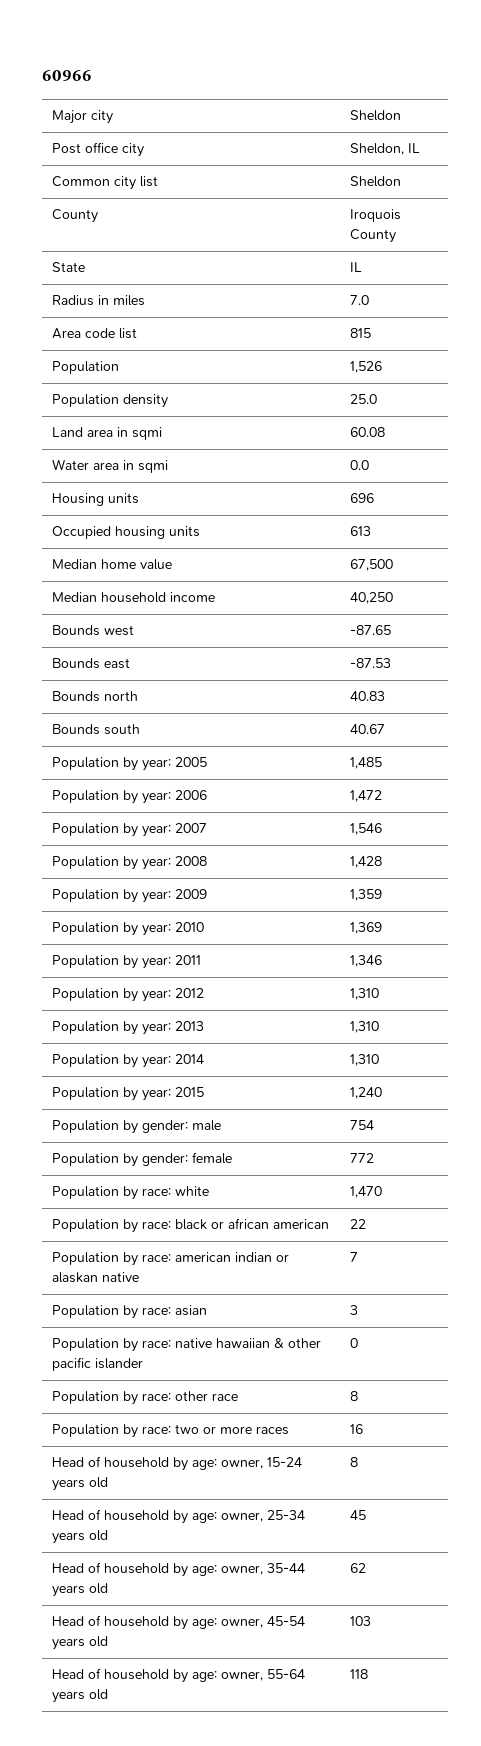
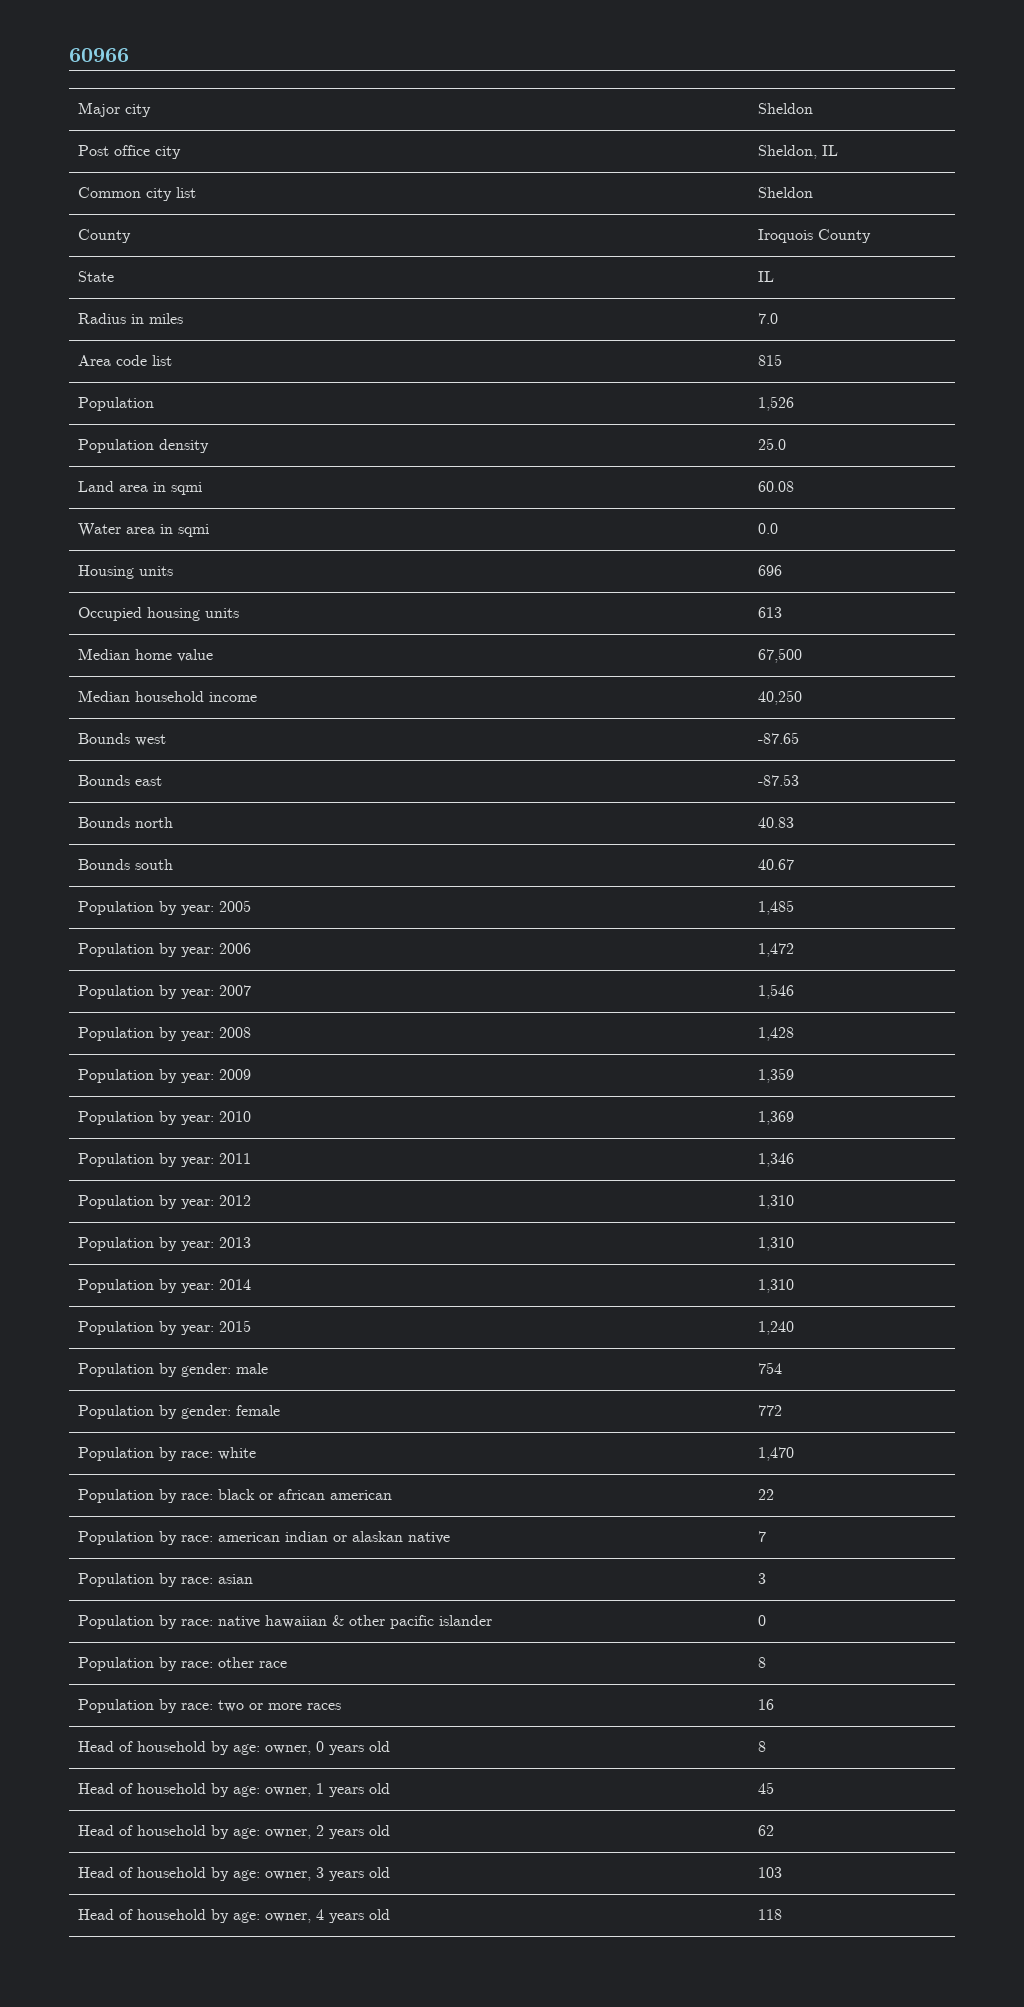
[267,1457,303,1467] 15-24 -> [315,1741,324,1752] 0
[267,1510,306,1520] 25-34 -> [315,1783,324,1794] 1
[267,1563,306,1573] 35-44 -> [315,1825,324,1836] 2
[267,1616,306,1626] 45-54 -> [315,1867,324,1878] 3
[267,1669,306,1679] 55-64 -> [315,1909,324,1920] 4

